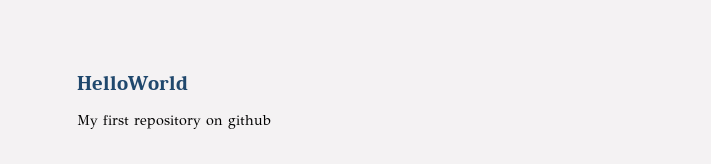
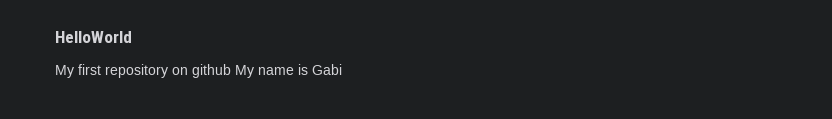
(271, 122) none -> [235,64,342,78] My name is Gabi

